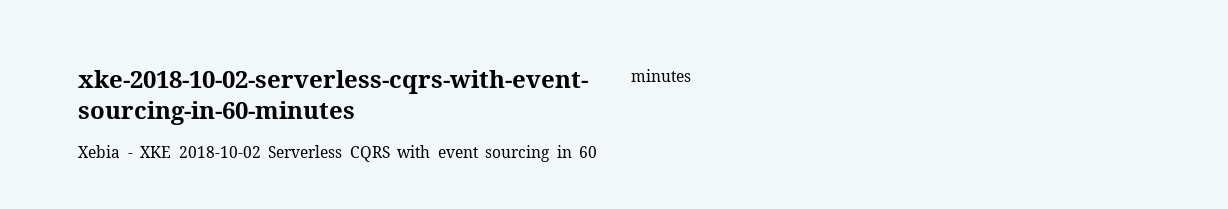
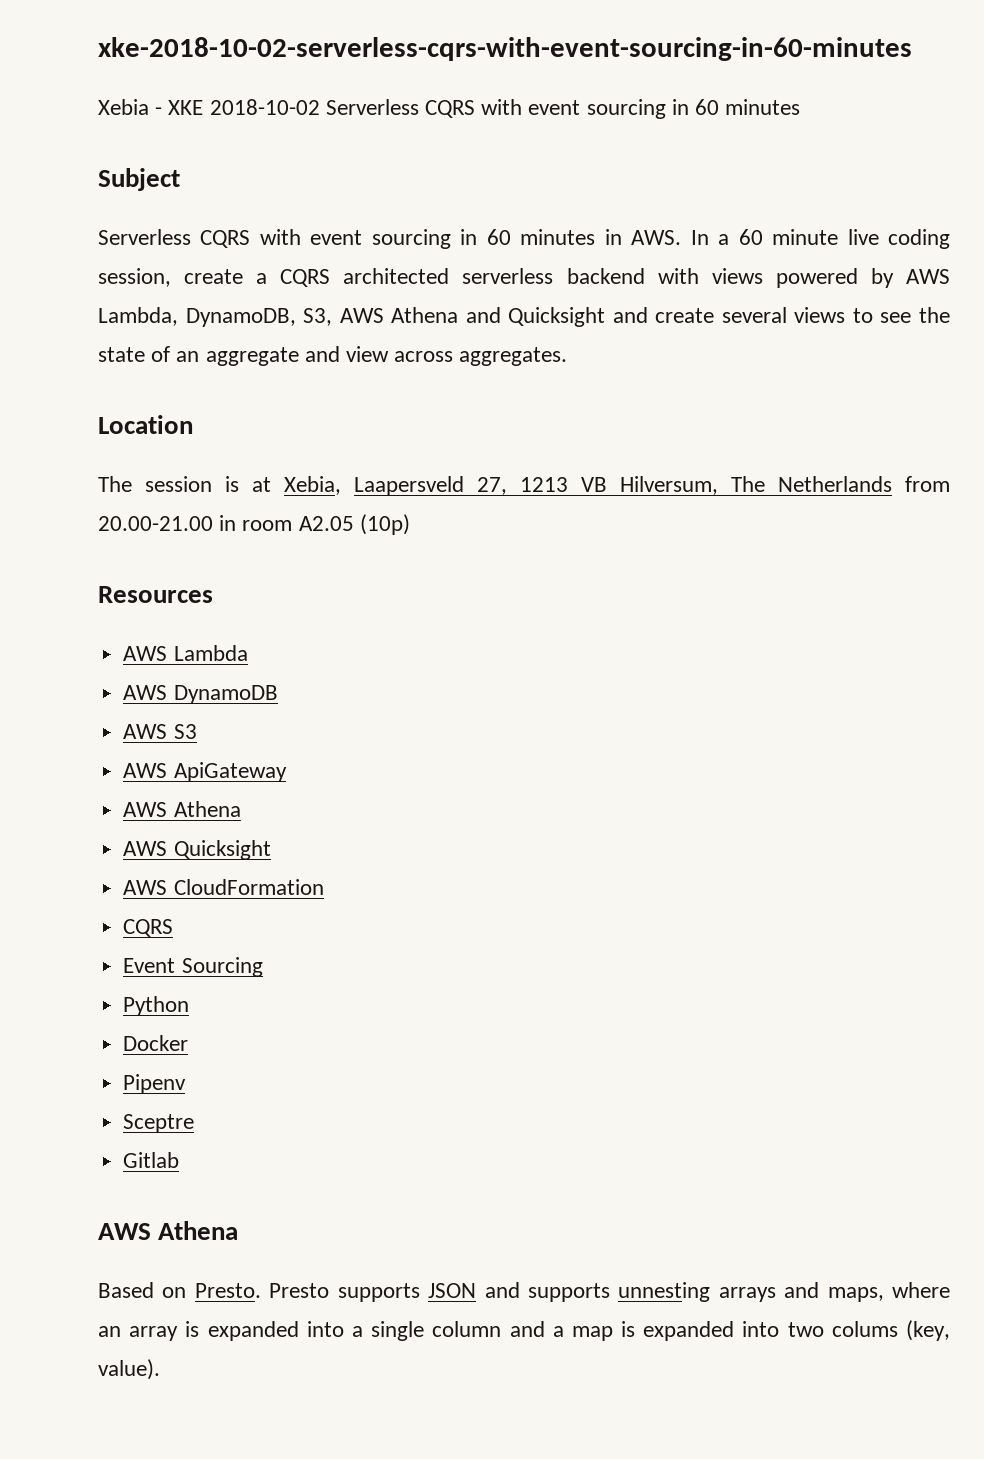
(691, 75) none -> [98,168,180,191] [98,229,950,249] [98,268,951,288] [98,307,951,327] [98,346,568,366] [98,415,193,434] [98,476,950,496] [98,514,410,535] [98,586,213,603] [123,645,248,661] [123,685,278,704] [123,724,197,739] [123,762,287,782] [123,801,241,817] [123,840,271,860] [123,879,324,895] [123,919,174,937] [123,957,263,977] [123,996,190,1016] [123,1035,189,1051] [123,1074,187,1094] [123,1114,195,1133] [123,1152,180,1168] [98,1221,239,1240] [98,1282,950,1302] [98,1320,950,1341] [98,1359,160,1380] // Subject // Serverless CQRS with event sourcing in 60 minutes in AWS. In a 60 minute live coding session, create a CQRS architected serverless backend with views powered by AWS Lambda, DynamoDB, S3, AWS Athena and Quicksight and create several views to see the state of an aggregate and view across aggregates. // Location // The session is at Xebia, Laapersveld 27, 1213 VB Hilversum, The Netherlands from 20.00-21.00 in room A2.05 (10p) // Resources // AWS Lambda // AWS DynamoDB // AWS S3 // AWS ApiGateway // AWS Athena // AWS Quicksight // AWS CloudFormation // CQRS // Event Sourcing // Python // Docker // Pipenv // Sceptre // Gitlab // AWS Athena // Based on Presto. Presto supports JSON and supports unnesting arrays and maps, where an array is expanded into a single column and a map is expanded into two colums (key, value).

